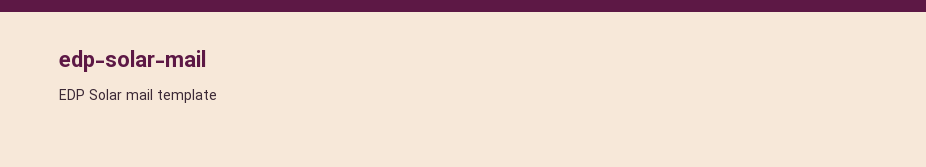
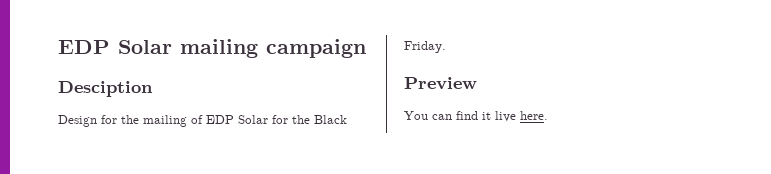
[59,50,206,72] [59,89,217,103] edp-solar-mail // EDP Solar mail template -> [58,39,366,58] [58,81,153,97] [58,115,347,127] [404,41,446,53] [404,77,477,90] [404,111,548,122] EDP Solar mailing campaign // Desciption // Design for the mailing of EDP Solar for the Black Friday. // Preview // You can find it live here.

